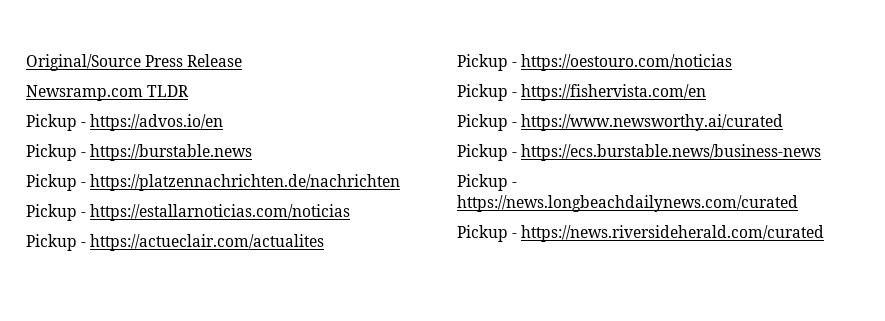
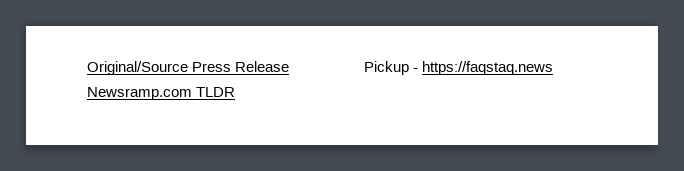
[90,114,224,131] [26,144,253,161] [26,174,401,191] [26,204,351,221] [26,234,325,251] [457,54,733,71] [457,84,707,101] [457,114,784,131] [457,144,822,161] [457,174,518,191] [457,195,798,212] [457,225,825,242] https://advos.io/en // Pickup - https://burstable.news // Pickup - https://platzennachrichten.de/nachrichten // Pickup - https://estallarnoticias.com/noticias // Pickup - https://actueclair.com/actualites // Pickup - https://oestouro.com/noticias // Pickup - https://fishervista.com/en // Pickup - https://www.newsworthy.ai/curated // Pickup - https://ecs.burstable.news/business-news // Pickup - https://news.longbeachdailynews.com/curated // Pickup - https://news.riversideherald.com/curated -> [422,61,554,75] https://faqstaq.news

